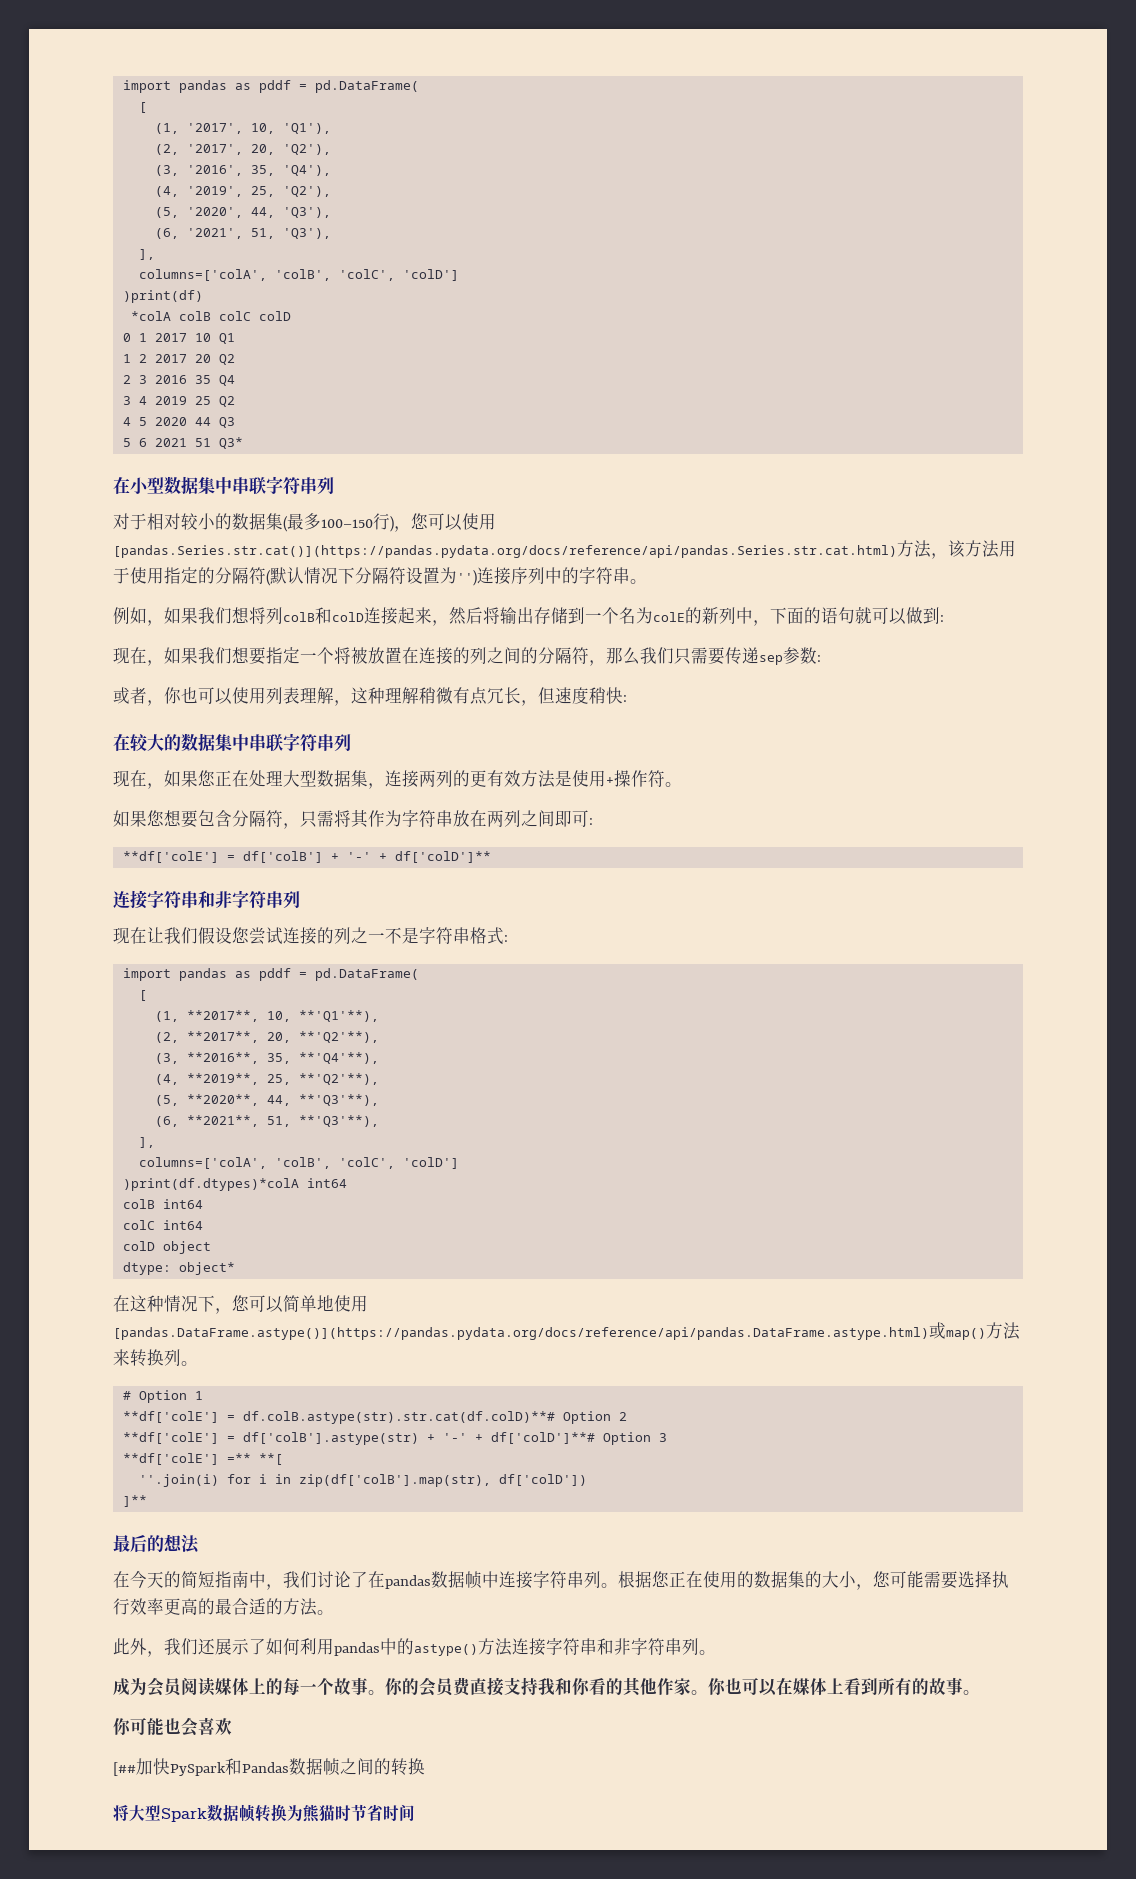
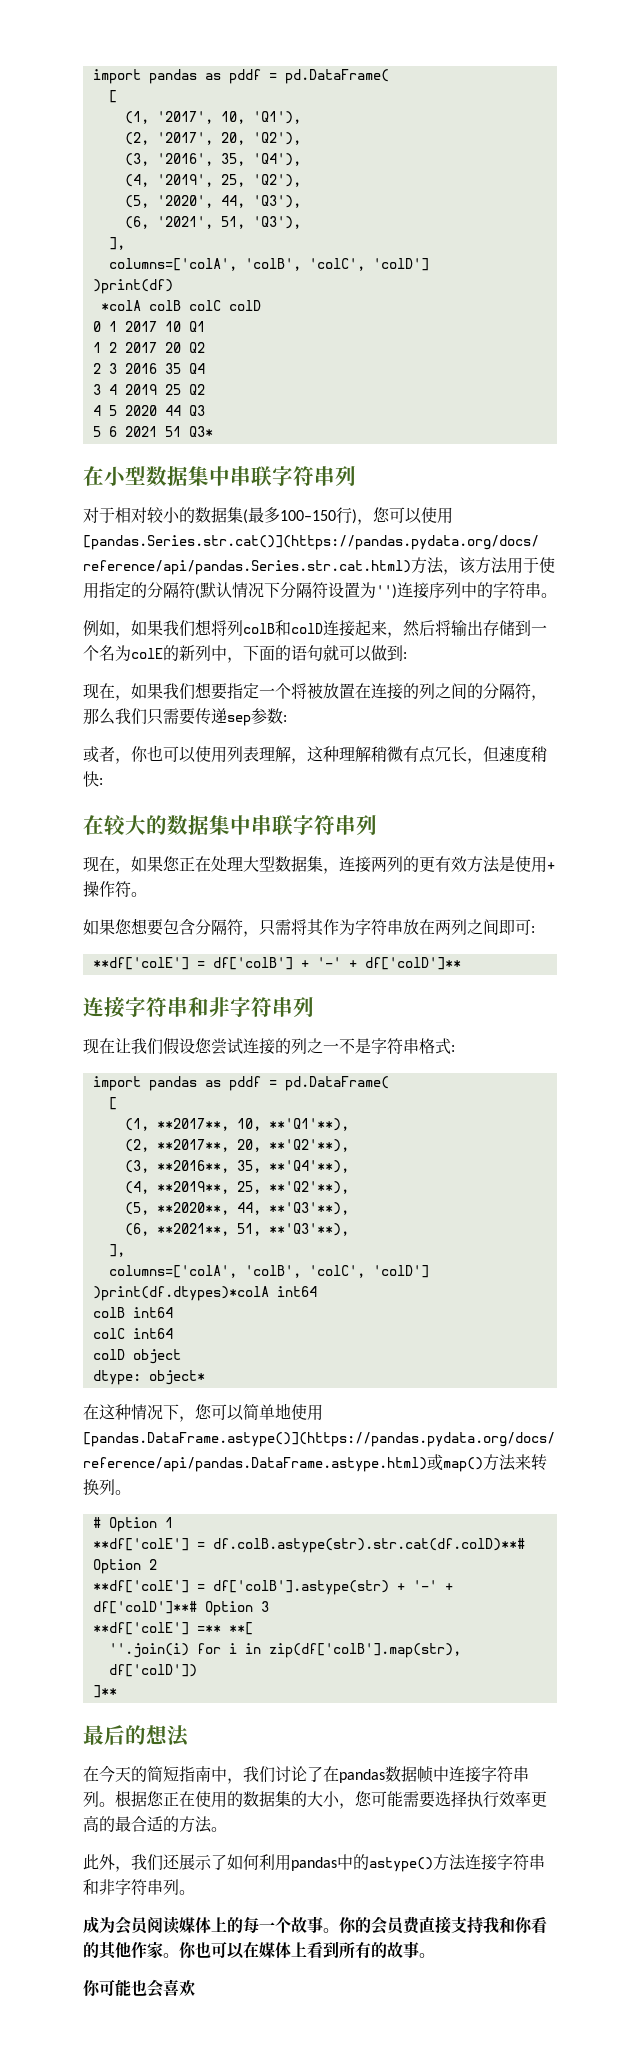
[113,1758,425,1776] [113,1804,415,1822] // [##加快PySpark和Pandas数据帧之间的转换 // 将大型Spark数据帧转换为熊猫时节省时间 -> (195, 1988) none

